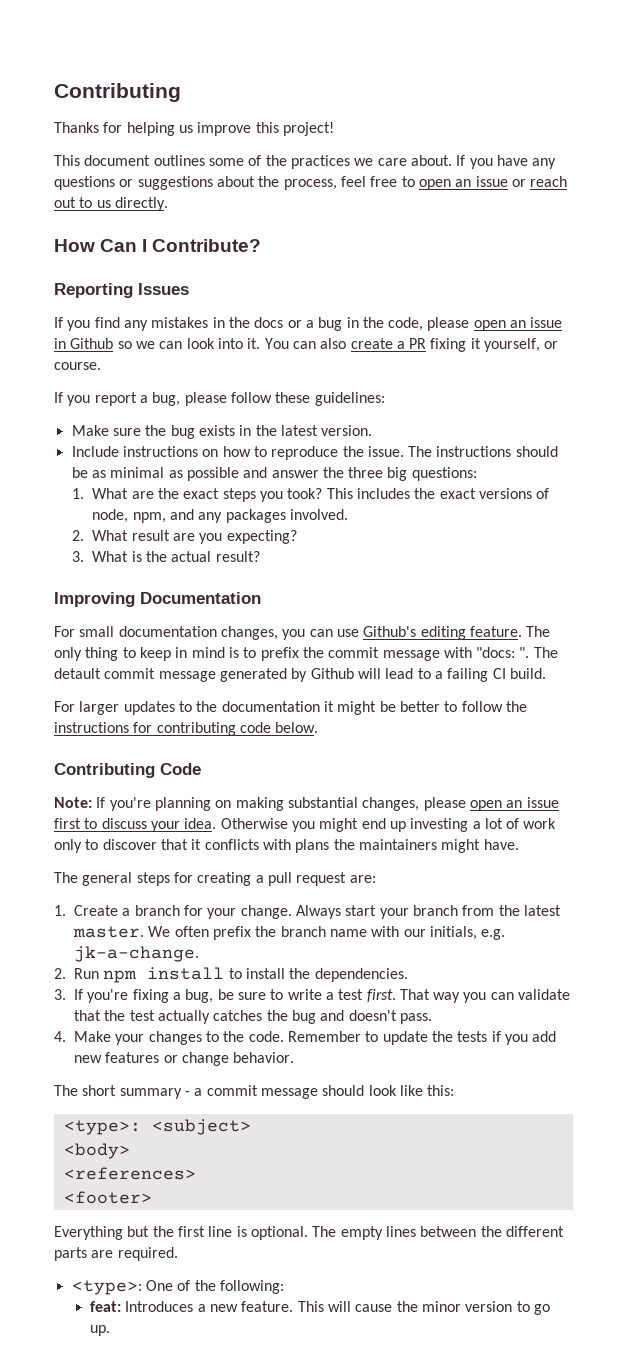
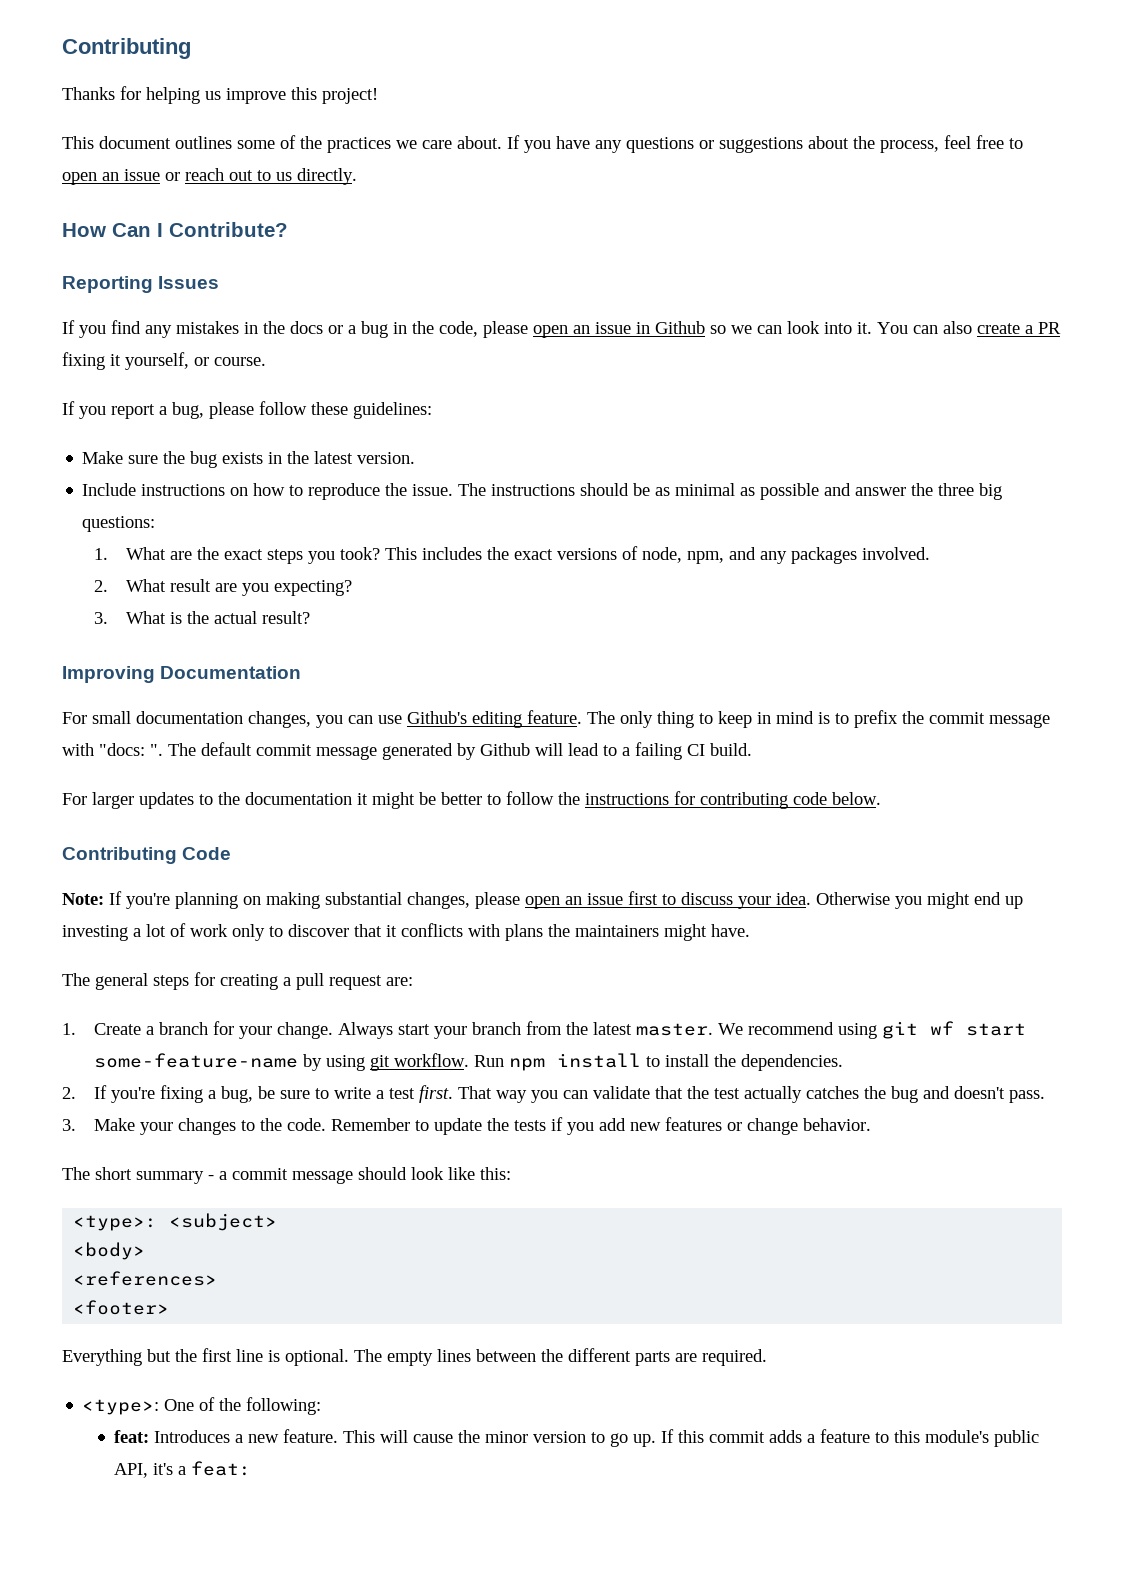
[54,668,101,679] detault -> [201,742,252,756] default
[174,926,506,940] [74,946,199,962] [54,968,66,979] often prefix the branch name with our initials, e.g. jk-a-change. // 2. -> [748,1021,1027,1039] [94,1053,470,1071] recommend using git wf start some-feature-name by using git workflow.
[54,989,66,1000] 3. -> [62,1087,76,1099] 2.
[54,1031,66,1042] 4. -> [62,1119,76,1131] 3.
(110, 1330) none -> [661,1429,1040,1447] [114,1461,252,1478] If this commit adds a feature to this module's public API, it's a feat:

